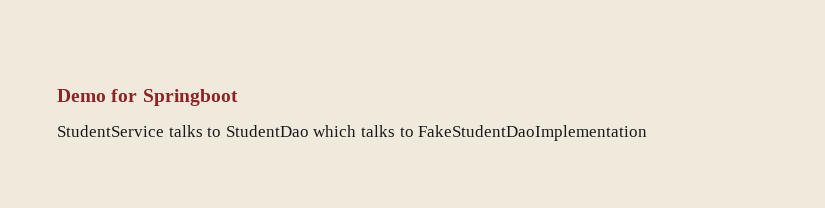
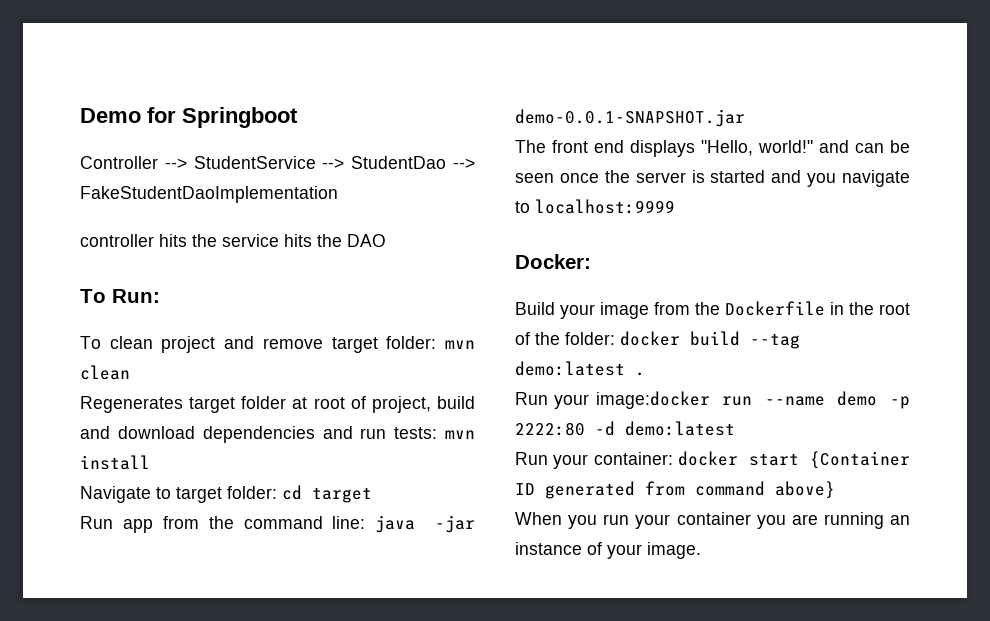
[57,125,648,141] StudentService talks to StudentDao which talks to FakeStudentDaoImplementation -> [80,156,475,169] [80,186,338,203] [80,234,386,247] [80,289,160,303] [80,336,476,353] [80,365,130,380] [80,396,476,413] [80,426,475,443] [80,455,150,470] [80,485,372,503] [80,515,475,533] [515,109,745,127] [515,140,910,157] [515,170,910,187] [515,199,675,214] [515,254,591,269] [515,301,910,319] [515,331,800,349] [515,361,645,376] [515,391,910,409] [515,421,735,436] [515,451,910,469] [515,481,835,499] [515,512,910,529] [515,542,701,559] Controller --> StudentService --> StudentDao --> FakeStudentDaoImplementation // controller hits the service hits the DAO // To Run: // To clean project and remove target folder: mvn clean // Regenerates target folder at root of project, build and download dependencies and run tests: mvn install // Navigate to target folder: cd target // Run app from the command line: java -jar demo-0.0.1-SNAPSHOT.jar // The front end displays "Hello, world!" and can be seen once the server is started and you navigate to localhost:9999 // Docker: // Build your image from the Dockerfile in the root of the folder: docker build --tag demo:latest . // Run your image:docker run --name demo -p 2222:80 -d demo:latest // Run your container: docker start {Container ID generated from command above} // When you run your container you are running an instance of your image.

